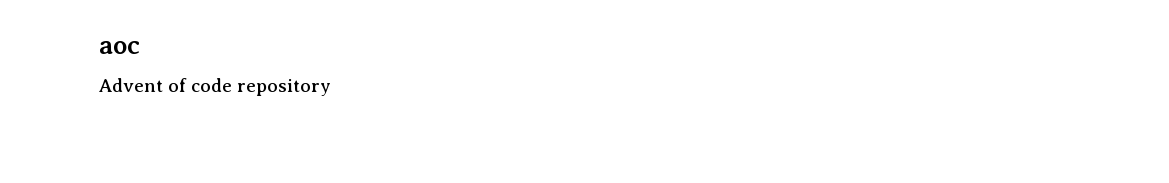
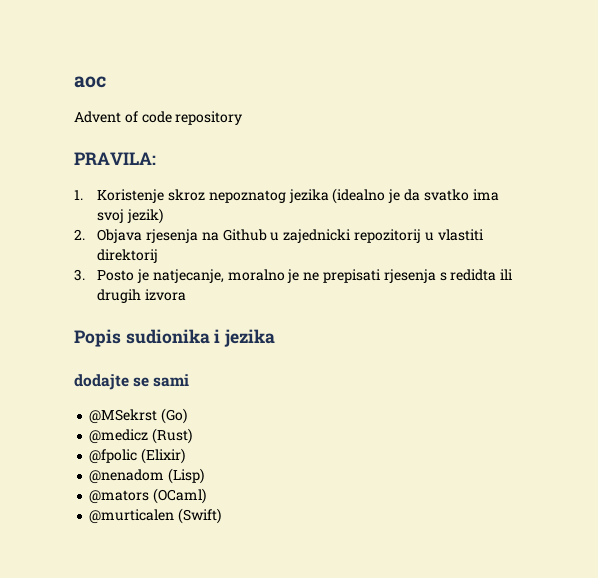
(332, 87) none -> [74,152,156,165] [74,188,499,204] [97,208,164,224] [74,229,484,243] [97,249,159,263] [74,269,514,283] [97,289,187,303] [74,329,276,347] [74,374,190,390] [89,408,188,424] [89,428,193,444] [89,448,186,464] [89,468,205,484] [89,488,207,504] [89,508,222,524] // PRAVILA: // 1. Koristenje skroz nepoznatog jezika (idealno je da svatko ima svoj jezik) // 2. Objava rjesenja na Github u zajednicki repozitorij u vlastiti direktorij // 3. Posto je natjecanje, moralno je ne prepisati rjesenja s redidta ili drugih izvora // Popis sudionika i jezika // dodajte se sami // @MSekrst (Go) // @medicz (Rust) // @fpolic (Elixir) // @nenadom (Lisp) // @mators (OCaml) // @murticalen (Swift)

